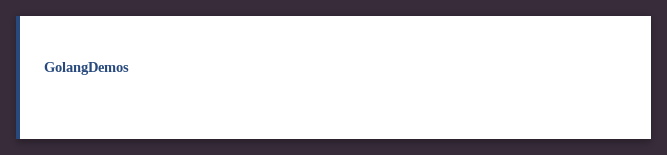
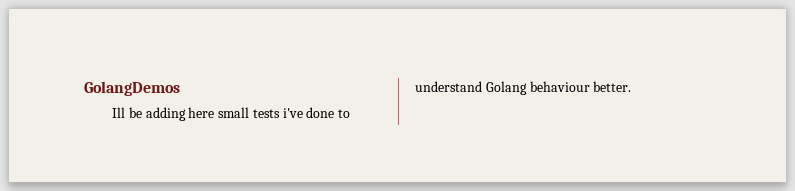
(129, 68) none -> [112,107,351,121] [415,81,632,95] // Ill be adding here small tests i've done to understand Golang behaviour better.

